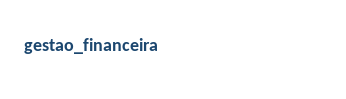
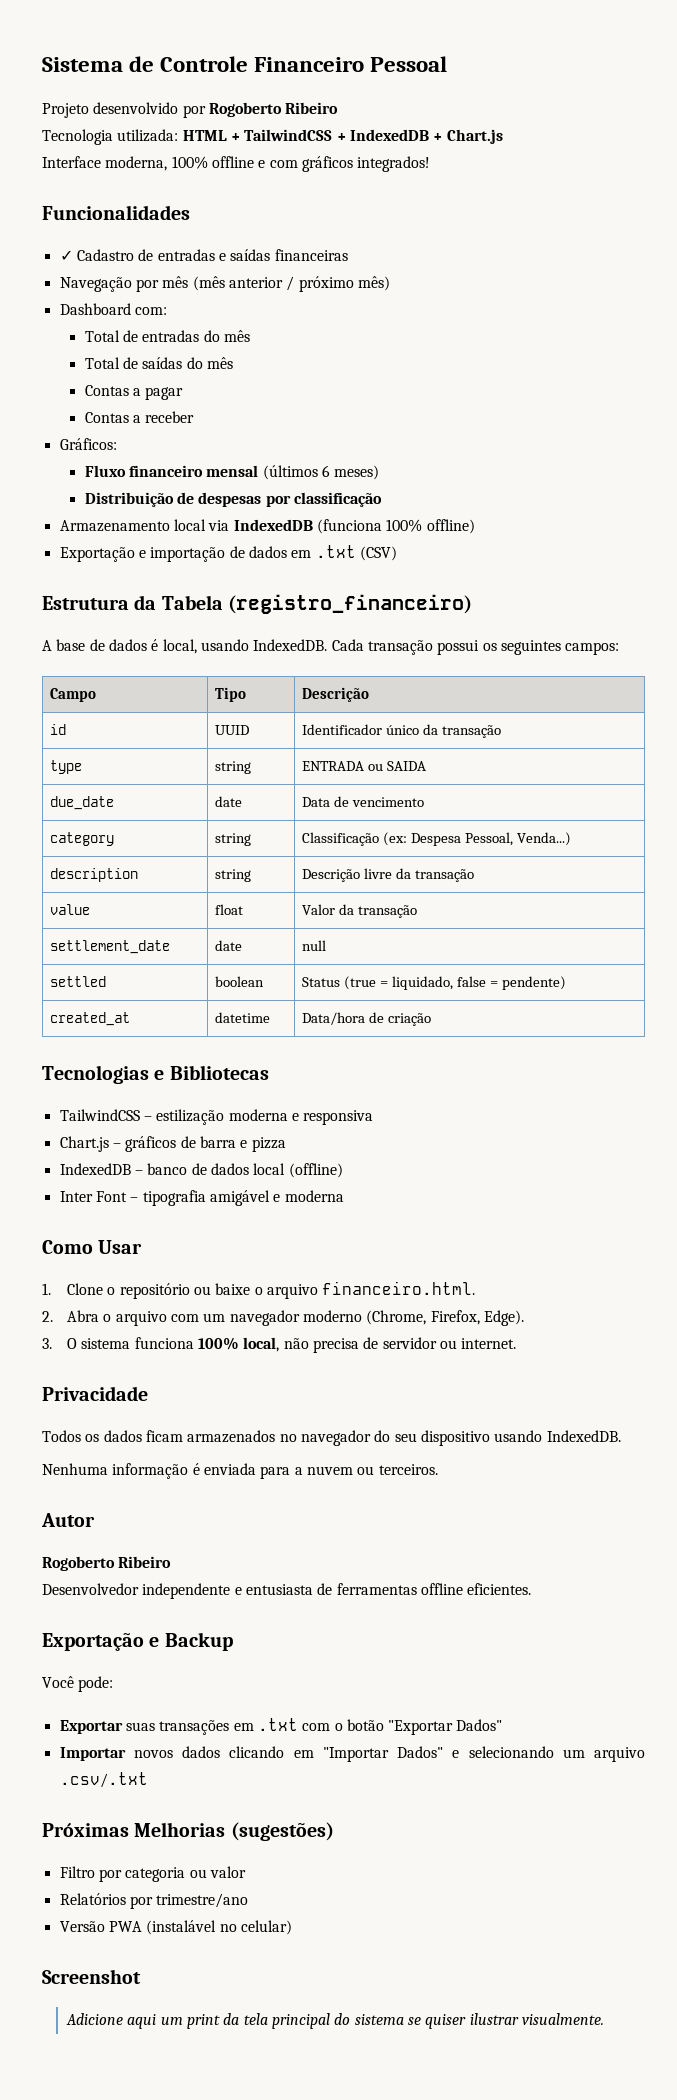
[24,38,158,54] gestao_financeira -> [42,56,448,72] [42,102,339,118] [42,129,503,145] [42,156,431,172] [42,205,190,220] [59,249,348,261] [59,276,390,292] [59,303,167,315] [84,330,250,342] [84,357,233,369] [84,385,184,400] [84,411,195,423] [59,438,117,450] [84,465,380,480] [84,492,382,507] [59,519,475,534] [59,545,397,562] [42,594,473,614] [42,639,620,655] [50,688,97,702] [215,687,247,702] [302,687,370,702] [50,724,67,735] [215,725,250,735] [302,724,501,738] [50,760,83,774] [215,761,252,774] [302,761,426,771] [50,796,115,810] [215,796,243,807] [302,796,424,807] [50,832,115,846] [215,833,252,846] [302,832,571,846] [50,868,139,882] [215,869,252,882] [302,868,474,882] [50,904,91,915] [215,904,244,915] [302,904,417,918] [50,940,171,954] [215,940,243,951] [302,940,327,951] [50,976,107,987] [215,976,265,987] [302,976,566,990] [50,1012,131,1026] [215,1012,271,1023] [302,1012,431,1026] [42,1065,269,1084] [59,1109,374,1125] [59,1136,286,1152] [59,1163,343,1178] [59,1190,344,1206] [42,1240,143,1254] [42,1281,476,1299] [42,1310,524,1326] [42,1337,517,1353] [42,1386,148,1401] [42,1430,621,1446] [42,1463,438,1479] [41,1513,95,1527] [42,1556,172,1571] [42,1583,532,1599] [42,1632,233,1651] [42,1676,114,1692] [59,1718,503,1735] [59,1746,645,1762] [59,1772,148,1788] [42,1822,334,1841] [59,1866,246,1882] [59,1893,249,1909] [59,1920,292,1935] [42,1969,141,1984] [66,2013,604,2029] Sistema de Controle Financeiro Pessoal // Projeto desenvolvido por Rogoberto Ribeiro // Tecnologia utilizada: HTML + TailwindCSS + IndexedDB + Chart.js // Interface moderna, 100% offline e com gráficos integrados! // Funcionalidades // ✓ Cadastro de entradas e saídas financeiras // Navegação por mês (mês anterior / próximo mês) // Dashboard com: // Total de entradas do mês // Total de saídas do mês // Contas a pagar // Contas a receber // Gráficos: // Fluxo financeiro mensal (últimos 6 meses) // Distribuição de despesas por classificação // Armazenamento local via IndexedDB (funciona 100% offline) // Exportação e importação de dados em .txt (CSV) // Estrutura da Tabela (registro_financeiro) // A base de dados é local, usando IndexedDB. Cada transação possui os seguintes campos: // Campo | Tipo | Descrição // id | UUID | Identificador único da transação // type | string | ENTRADA ou SAIDA // due_date | date | Data de vencimento // category | string | Classificação (ex: Despesa Pessoal, Venda...) // description | string | Descrição livre da transação // value | float | Valor da transação // settlement_date | date | null // settled | boolean | Status (true = liquidado, false = pendente) // created_at | datetime | Data/hora de criação // Tecnologias e Bibliotecas // TailwindCSS – estilização moderna e responsiva // Chart.js – gráficos de barra e pizza // IndexedDB – banco de dados local (offline) // Inter Font – tipografia amigável e moderna // Como Usar // 1. Clone o repositório ou baixe o arquivo financeiro.html. // 2. Abra o arquivo com um navegador moderno (Chrome, Firefox, Edge). // 3. O sistema funciona 100% local, não precisa de servidor ou internet. // Privacidade // Todos os dados ficam armazenados no navegador do seu dispositivo usando IndexedDB. // Nenhuma informação é enviada para a nuvem ou terceiros. // Autor // Rogoberto Ribeiro // Desenvolvedor independente e entusiasta de ferramentas offline eficientes. // Exportação e Backup // Você pode: // Exportar suas transações em .txt com o botão "Exportar Dados" // Importar novos dados clicando em "Importar Dados" e selecionando um arquivo .csv/.txt // Próximas Melhorias (sugestões) // Filtro por categoria ou valor // Relatórios por trimestre/ano // Versão PWA (instalável no celular) // Screenshot // Adicione aqui um print da tela principal do sistema se quiser ilustrar visualmente.

